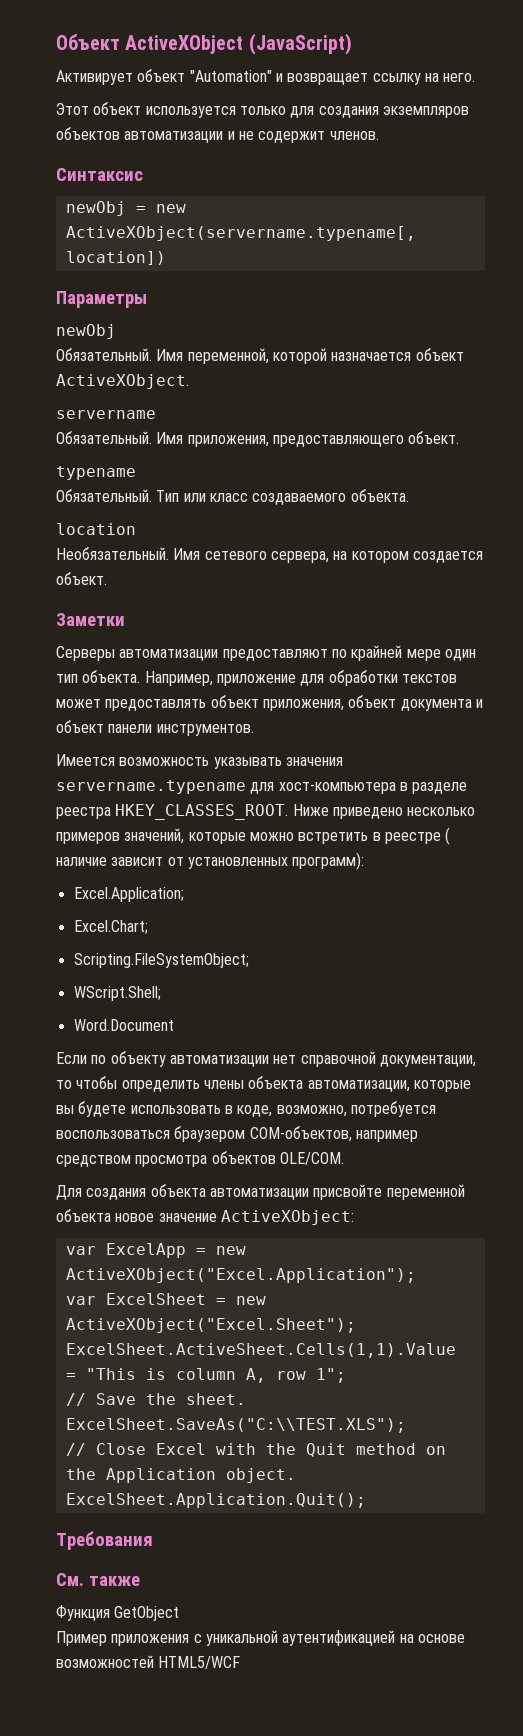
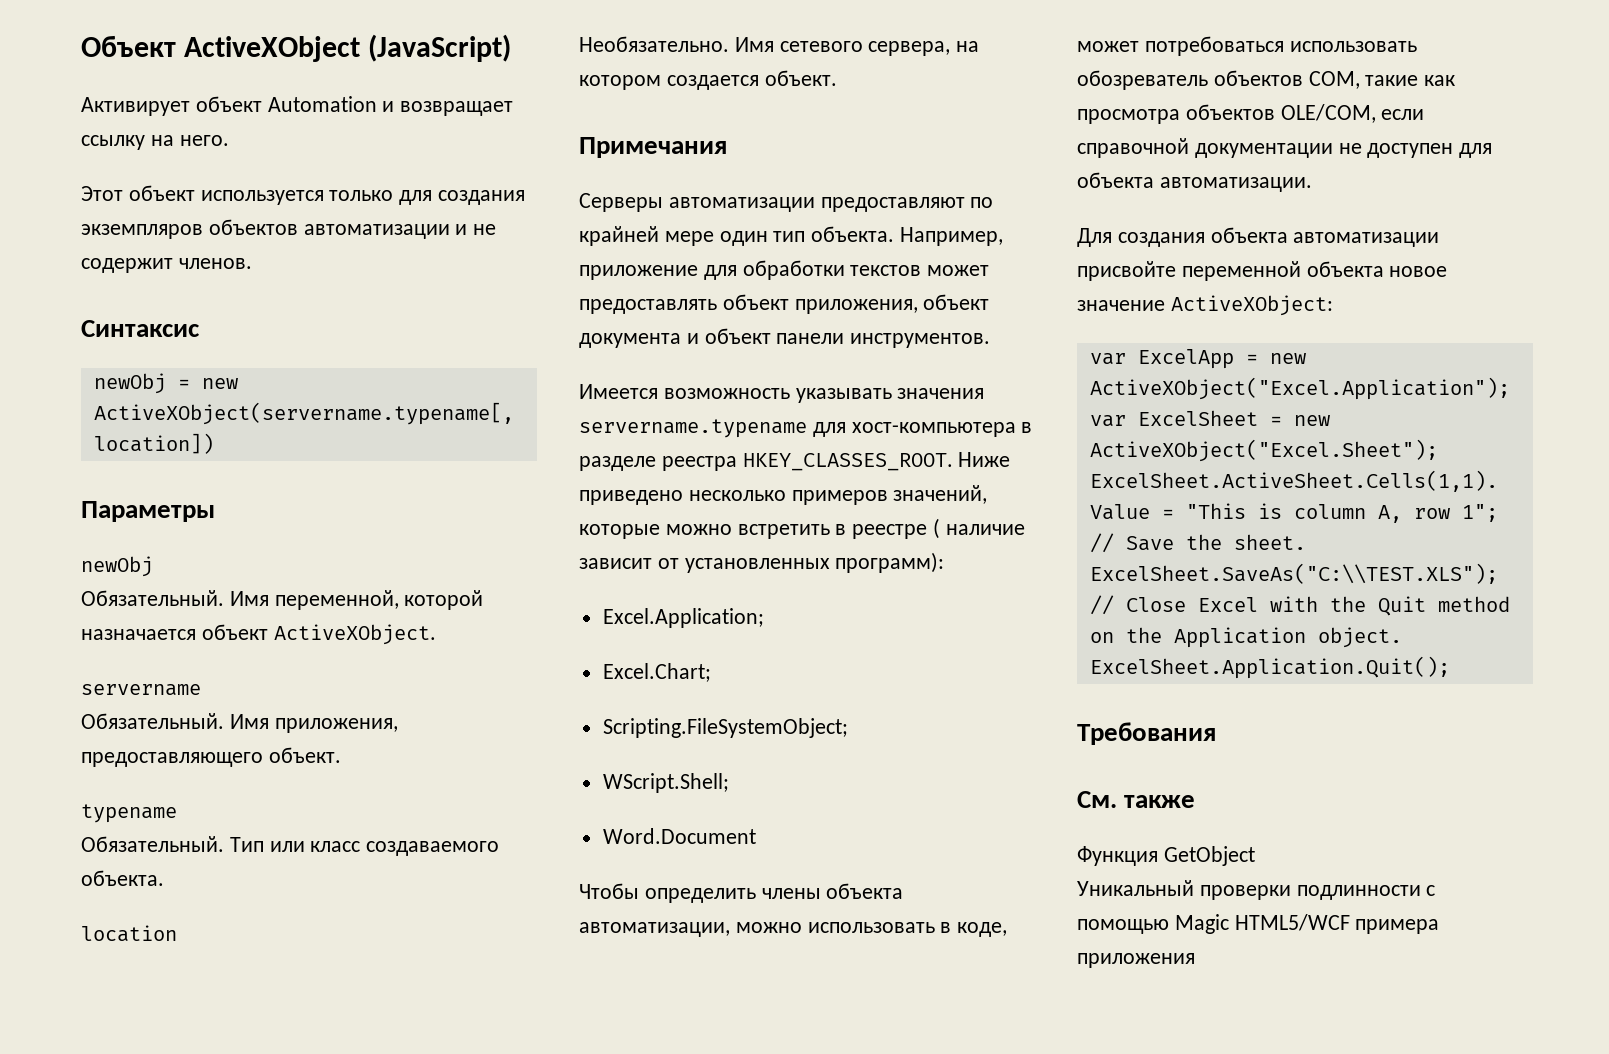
[189,70,272,82] "Automation" -> [267,96,377,112] Automation
[56,547,169,560] Необязательный. -> [579,36,729,52] Необязательно.
[56,613,125,626] Заметки -> [579,137,727,158] Примечания
[56,1051,476,1067] [56,1076,471,1092] [56,1101,436,1117] [56,1126,418,1142] [56,1151,344,1167] Если по объекту автоматизации нет справочной документации, то чтобы определить члены объекта автоматизации, которые вы будете использовать в коде, возможно, потребуется воспользоваться браузером COM-объектов, например средством просмотра объектов OLE/COM. -> [579,883,904,903] [579,922,1008,937] [1077,36,1417,56] [1077,70,1456,90] [1077,104,1425,124] [1077,138,1493,158] [1077,172,1312,192] Чтобы определить члены объекта автоматизации, можно использовать в коде, может потребоваться использовать обозреватель объектов COM, такие как просмотра объектов OLE/COM, если справочной документации не доступен для объекта автоматизации.
[56,1630,465,1646] [56,1655,241,1669] Пример приложения с уникальной аутентификацией на основе возможностей HTML5/WCF -> [1077,880,1436,900] [1077,914,1440,934] [1077,953,1195,968] Уникальный проверки подлинности с помощью Magic HTML5/WCF примера приложения

